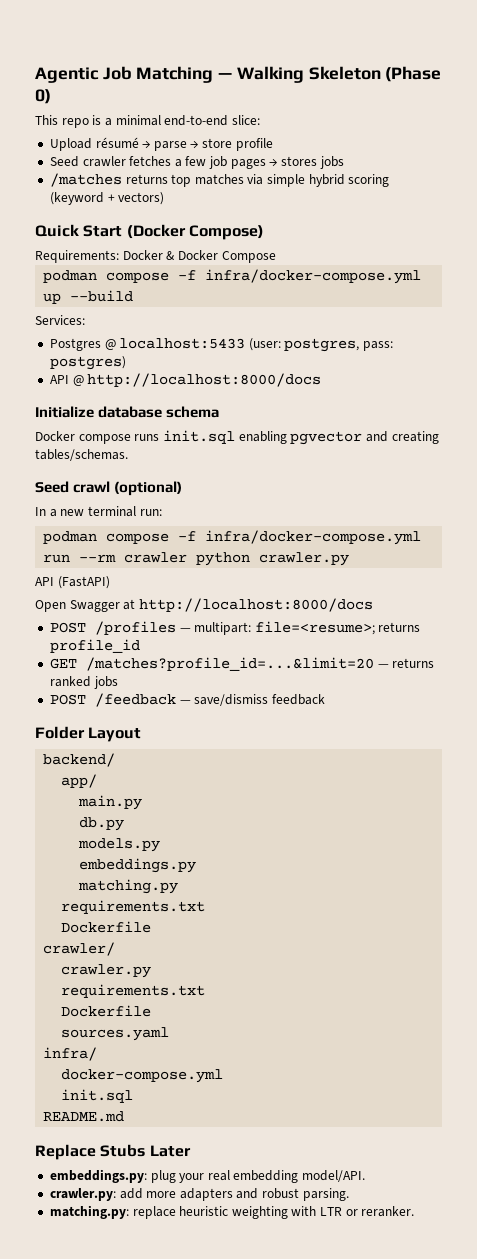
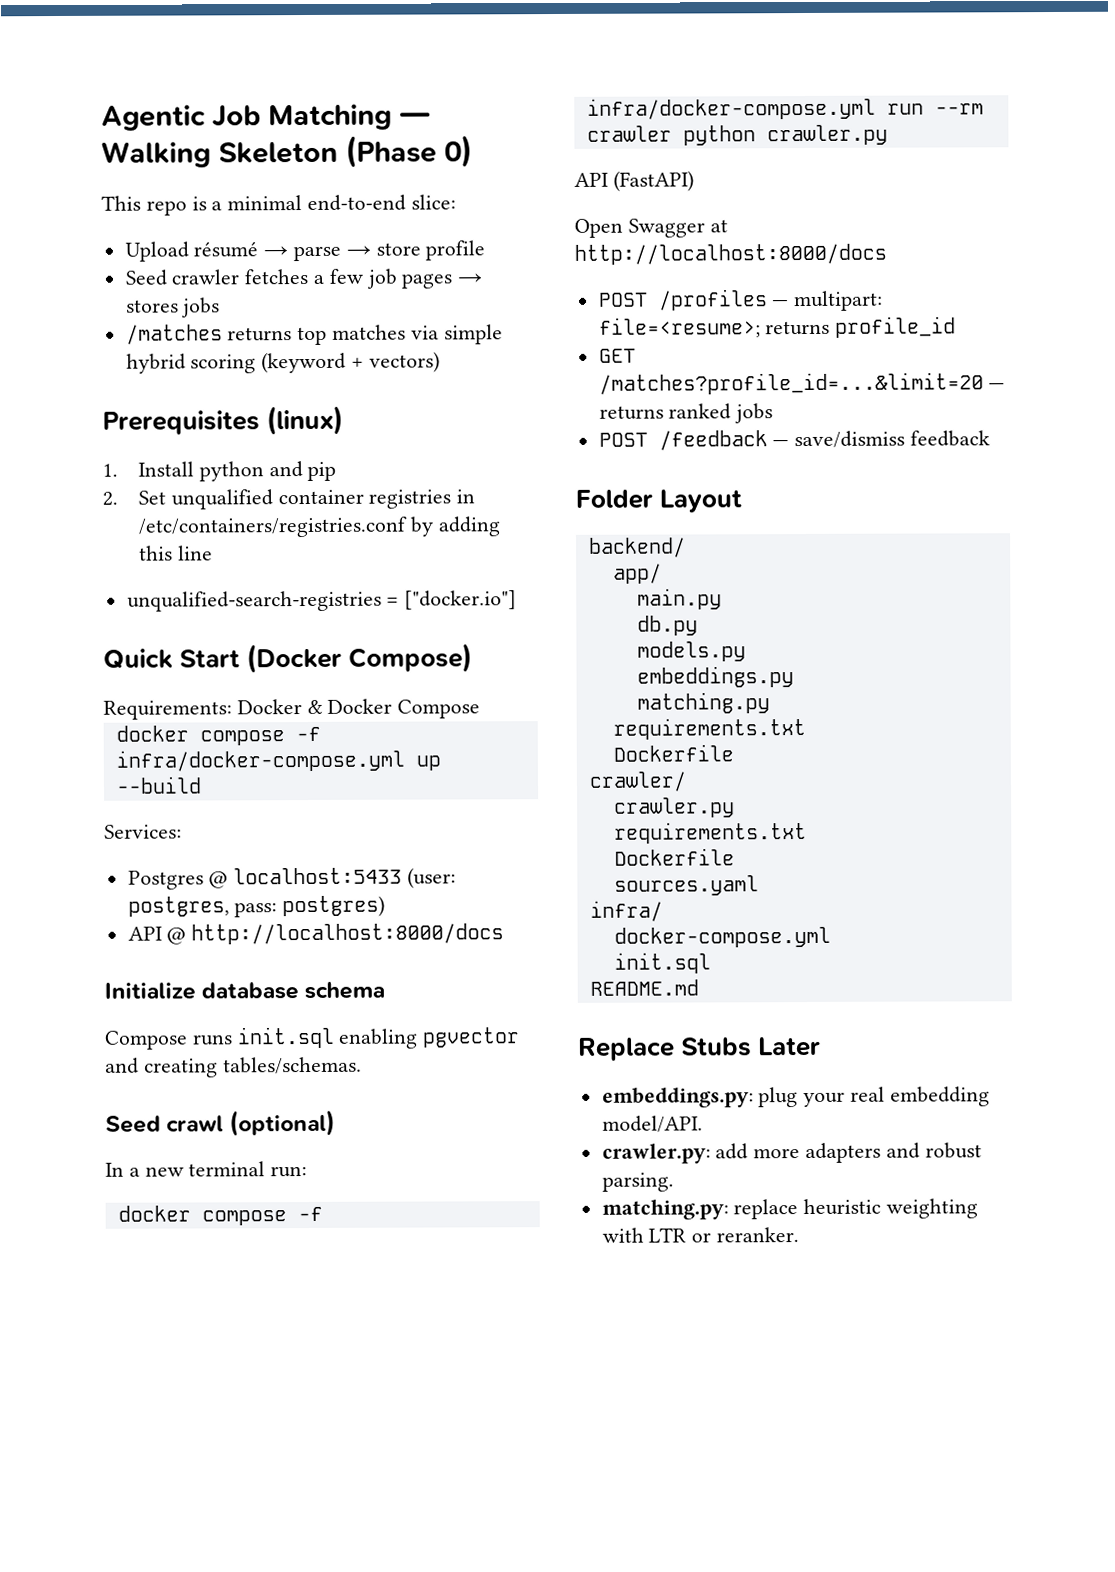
(165, 198) none -> [102,405,345,436] [102,461,337,482] [102,489,476,510] [137,516,500,538] [138,545,213,561] [126,590,518,612] // Prerequisites (linux) // 1. Install python and pip // 2. Set unqualified container registries in /etc/containers/registries.conf by adding this line // unqualified-search-registries = ["docker.io"]
[43,270,98,283] podman -> [115,725,189,742] docker
[35,431,131,444] Docker compose -> [104,1030,188,1050] Compose
[43,531,98,544] podman -> [117,1205,191,1222] docker

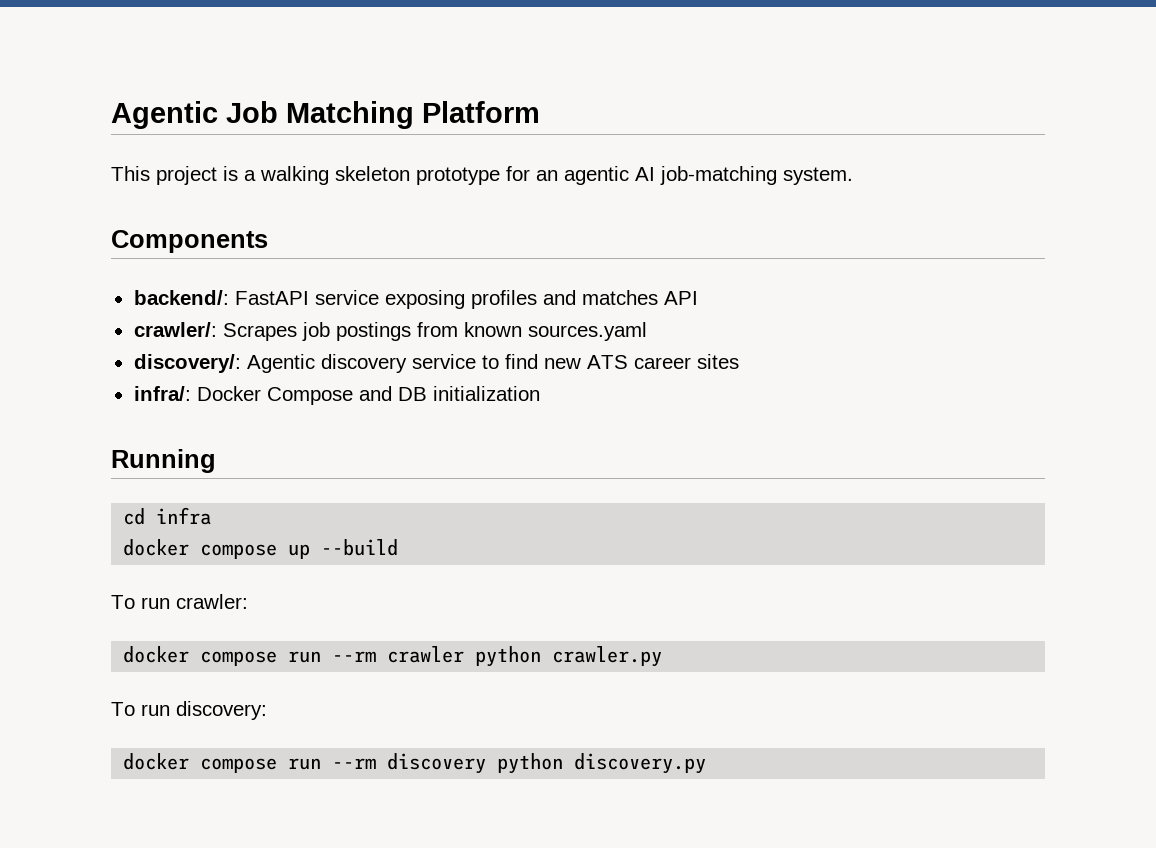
[399,112,431,125] [101,135,473,168] — Walking Skeleton (Phase 0) -> [422,101,540,123] Platform
[145,200,187,216] repo -> [156,166,217,185] project
[227,194,456,211] [124,240,486,262] [124,268,483,289] [125,297,221,318] [125,324,503,346] [125,351,440,374] [102,405,345,436] [102,461,337,482] [102,489,476,510] [137,516,500,538] [138,545,213,561] [126,590,518,612] [103,643,474,674] [103,698,481,720] [115,725,321,746] [115,749,405,772] minimal end‑to‑end slice: // Upload résumé → parse → store profile // Seed crawler fetches a few job pages → stores jobs // /matches returns top matches via simple hybrid scoring (keyword + vectors) // Prerequisites (linux) // 1. Install python and pip // 2. Set unqualified container registries in /etc/containers/registries.conf by adding this line // unqualified-search-registries = ["docker.io"] // Quick Start (Docker Compose) // Requirements: Docker & Docker Compose // docker compose -f infra/docker-compose.yml -> [260,166,853,185] [111,230,268,253] [133,290,698,309] [133,322,647,341] [133,354,739,373] [133,386,540,405] [111,449,216,473] [123,507,212,525] [123,539,278,559] walking skeleton prototype for an agentic AI job-matching system. // Components // backend/: FastAPI service exposing profiles and matches API // crawler/: Scrapes job postings from known sources.yaml // discovery/: Agentic discovery service to find new ATS career sites // infra/: Docker Compose and DB initialization // Running // cd infra // docker compose
[104,824,182,839] [127,867,457,890] [127,895,386,918] [127,923,505,945] [104,981,386,1000] [104,1026,521,1050] [105,1056,362,1078] [105,1109,337,1137] [105,1161,308,1178] [117,1205,323,1226] [586,97,876,120] Services: // Postgres @ localhost:5433 (user: postgres, pass: postgres) // API @ http://localhost:8000/docs // Initialize database schema // Compose runs init.sql enabling pgvector and creating tables/schemas. // Seed crawl (optional) // In a new terminal run: // docker compose -f infra/docker-compose.yml -> [111,594,248,609] [123,646,278,666] To run crawler: // docker compose
[574,170,694,192] [574,218,728,238] [574,243,887,265] [598,289,884,312] [598,316,957,338] [598,348,636,363] [598,372,1006,395] [598,403,774,424] [598,430,991,451] [575,489,743,513] [588,537,686,558] [612,563,662,584] [636,588,722,610] [636,615,698,636] [636,641,746,662] [636,666,794,688] [636,692,770,714] [612,718,806,740] [612,744,734,762] [588,771,687,792] [613,797,735,818] [613,822,807,844] [613,848,735,866] [613,875,759,896] [589,900,663,922] [613,926,831,948] [613,952,711,974] [589,979,699,996] [578,1036,822,1061] [601,1086,990,1108] [601,1115,703,1133] [601,1142,982,1164] [601,1172,674,1192] [601,1198,979,1220] [601,1227,800,1243] API (FastAPI) // Open Swagger at http://localhost:8000/docs // POST /profiles — multipart: file=<resume>; returns profile_id // GET /matches?profile_id=...&limit=20 — returns ranked jobs // POST /feedback — save/dismiss feedback // Folder Layout // backend/ // app/ // main.py // db.py // models.py // embeddings.py // matching.py // requirements.txt // Dockerfile // crawler/ // crawler.py // requirements.txt // Dockerfile // sources.yaml // infra/ // docker-compose.yml // init.sql // README.md // Replace Stubs Later // embeddings.py: plug your real embedding model/API. // crawler.py: add more adapters and robust parsing. // matching.py: replace heuristic weighting with LTR or reranker. -> [111,701,267,720] [123,753,707,774] To run discovery: // docker compose run --rm discovery python discovery.py

